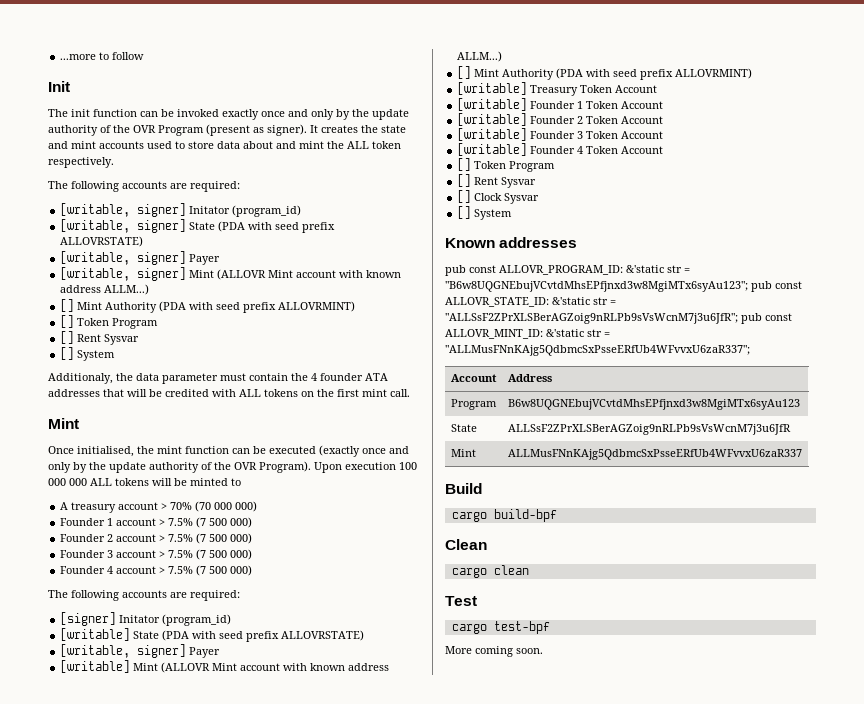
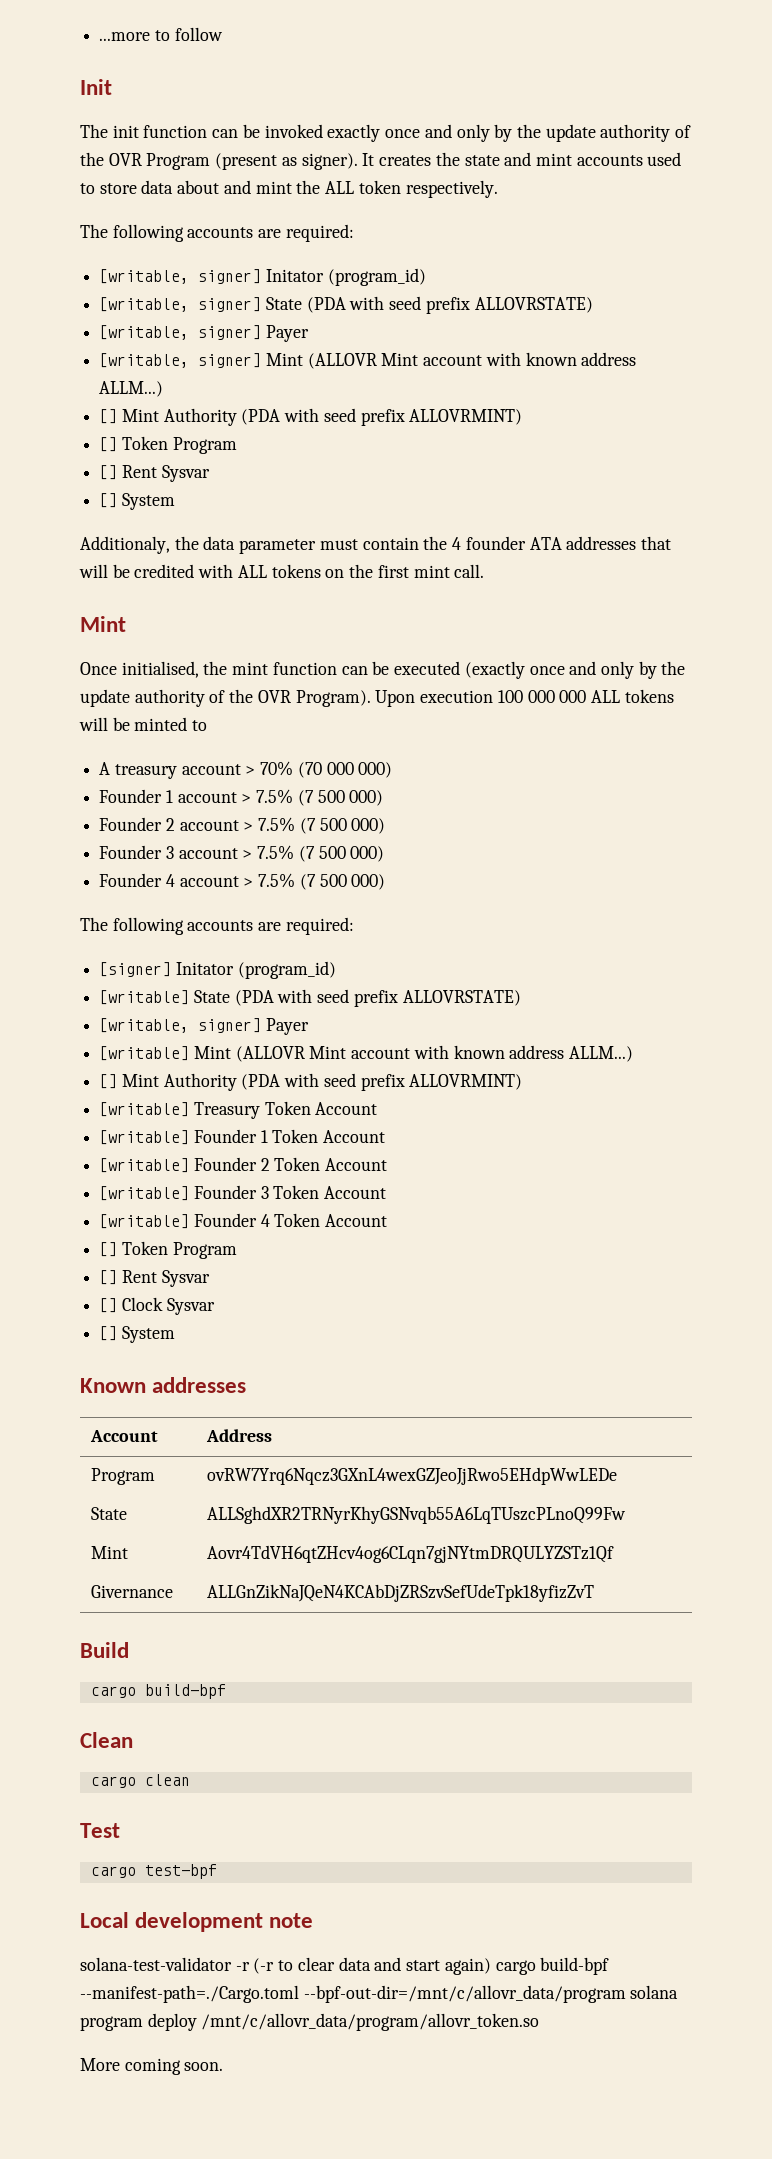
[445,265,690,276] [445,281,802,292] [445,297,616,307] [445,313,792,324] [445,329,610,339] [445,345,750,356] // pub const ALLOVR_PROGRAM_ID: &'static str = "B6w8UQGNEbujVCvtdMhsEPfjnxd3w8MgiMTx6syAu123"; pub const ALLOVR_STATE_ID: &'static str = "ALLSsF2ZPrXLSBerAGZoig9nRLPb9sVsWcnM7j3u6JfR"; pub const ALLOVR_MINT_ID: &'static str = "ALLMusFNnKAjg5QdbmcSxPsseERfUb4WFvvxU6zaR337"; -> (247, 1385) none
[507,399,800,410] B6w8UQGNEbujVCvtdMhsEPfjnxd3w8MgiMTx6syAu123 -> [206,1467,617,1485] ovRW7Yrq6Nqcz3GXnL4wexGZJeoJjRwo5EHdpWwLEDe
[507,424,791,435] ALLSsF2ZPrXLSBerAGZoig9nRLPb9sVsWcnM7j3u6JfR -> [206,1506,626,1524] ALLSghdXR2TRNyrKhyGSNvqb55A6LqTUszcPLnoQ99Fw
[507,449,802,460] ALLMusFNnKAjg5QdbmcSxPsseERfUb4WFvvxU6zaR337 -> [206,1545,614,1563] [90,1585,173,1598] [206,1584,594,1602] Aovr4TdVH6qtZHcv4og6CLqn7gjNYtmDRQULYZSTz1Qf // Givernance | ALLGnZikNaJQeN4KCAbDjZRSzvSefUdeTpk18yfizZvT
(550, 627) none -> [80,1912,314,1932] [80,1957,610,1975] [80,1985,679,2003] [80,2013,540,2031] // Local development note // solana-test-validator -r (-r to clear data and start again) cargo build-bpf --manifest-path=./Cargo.toml --bpf-out-dir=/mnt/c/allovr_data/program solana program deploy /mnt/c/allovr_data/program/allovr_token.so

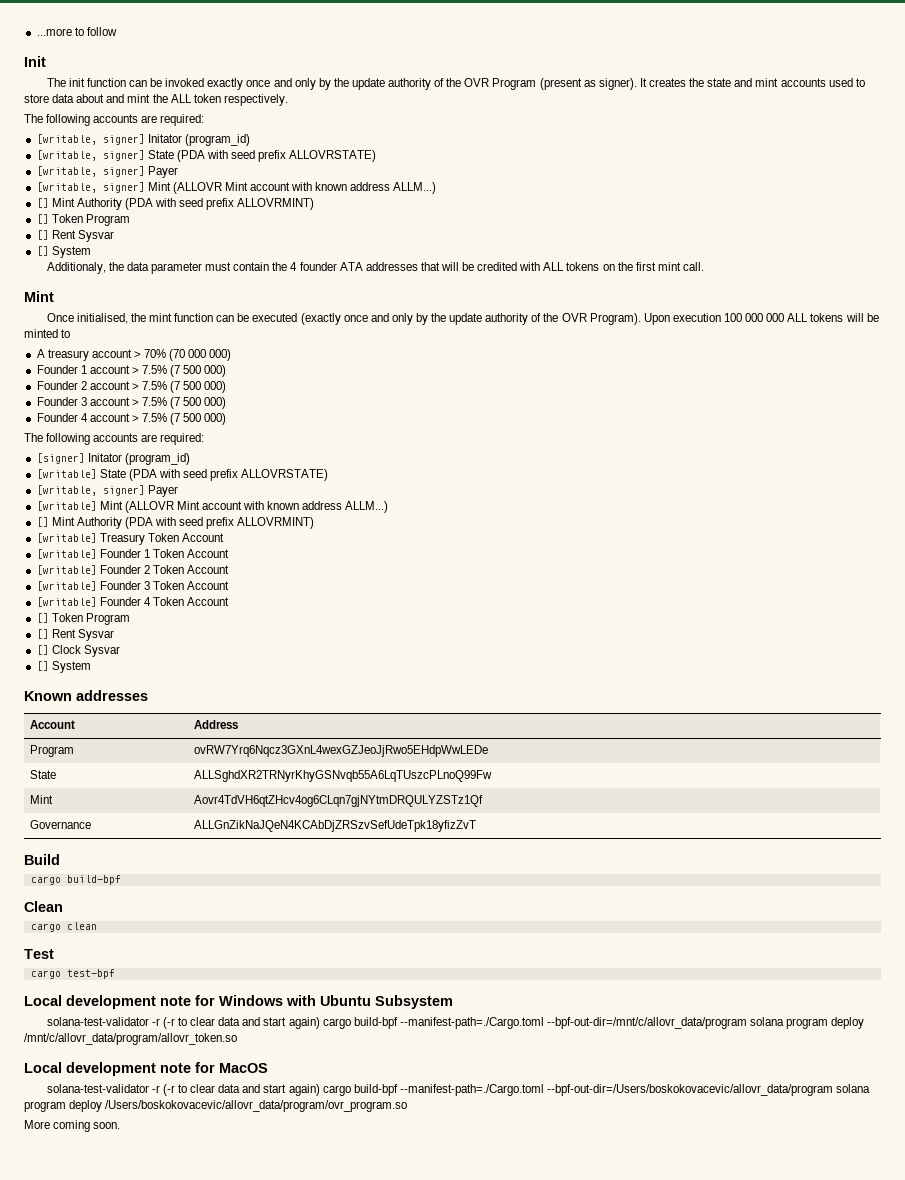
[90,1585,173,1598] Givernance -> [29,820,91,829] Governance
(314, 1920) none -> [195,995,453,1009] for Windows with Ubuntu Subsystem
(540, 2022) none -> [24,1062,268,1076] [46,1084,871,1096] [24,1100,408,1112] // Local development note for MacOS // solana-test-validator -r (-r to clear data and start again) cargo build-bpf --manifest-path=./Cargo.toml --bpf-out-dir=/Users/boskokovacevic/allovr_data/program solana program deploy /Users/boskokovacevic/allovr_data/program/ovr_program.so

